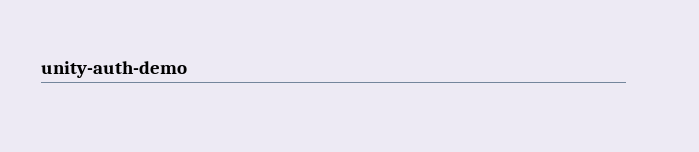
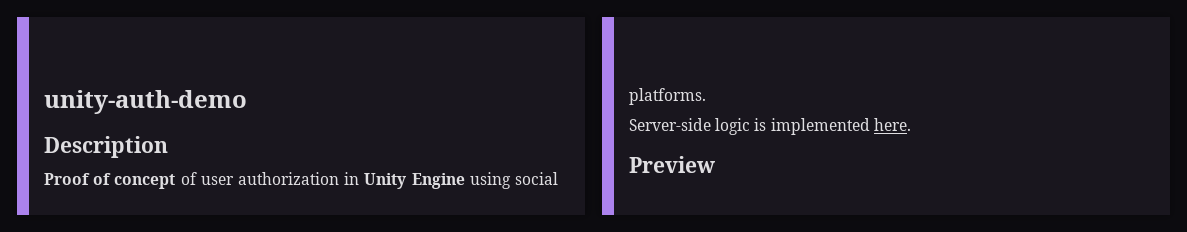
(187, 69) none -> [44,136,168,158] [44,172,558,189] [629,88,706,105] [629,118,911,135] [629,156,715,173] // Description // Proof of concept of user authorization in Unity Engine using social platforms. // Server-side logic is implemented here. // Preview

